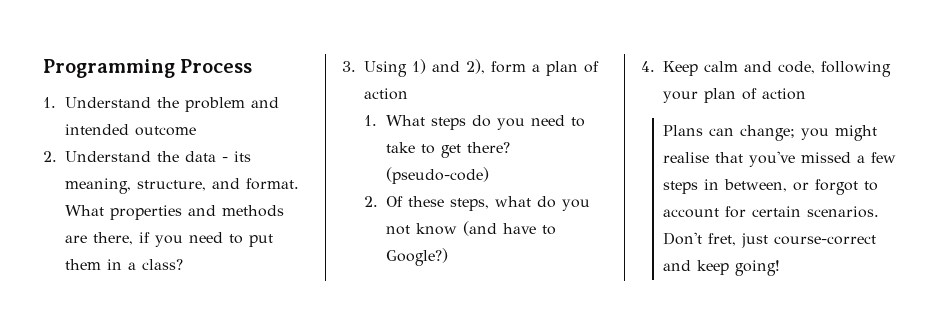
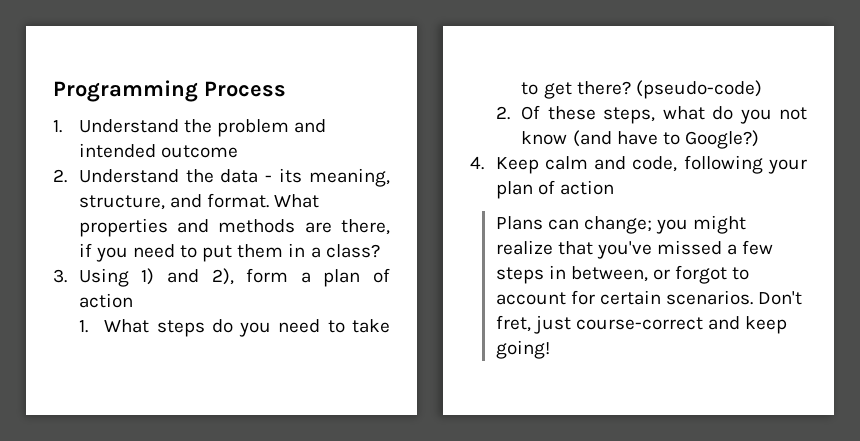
[663,152,710,163] realise -> [495,240,553,255] realize

